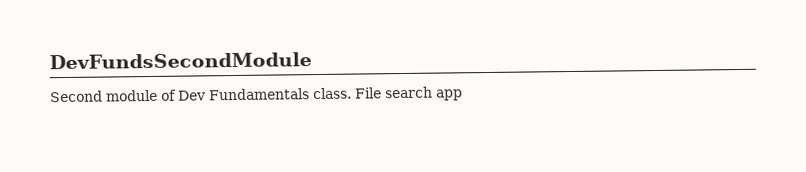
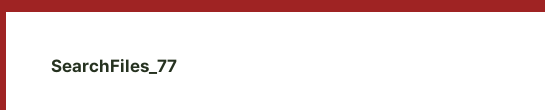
[49,52,312,70] [50,86,463,103] DevFundsSecondModule // Second module of Dev Fundamentals class. File search app -> [51,58,177,74] SearchFiles_77

